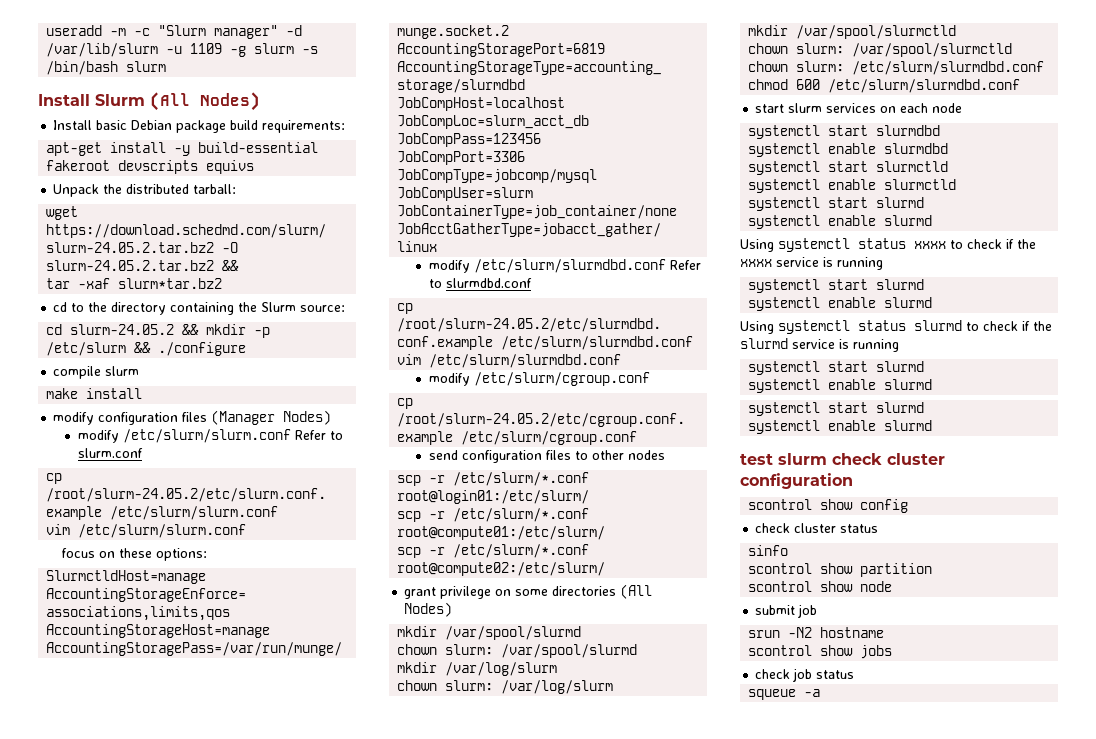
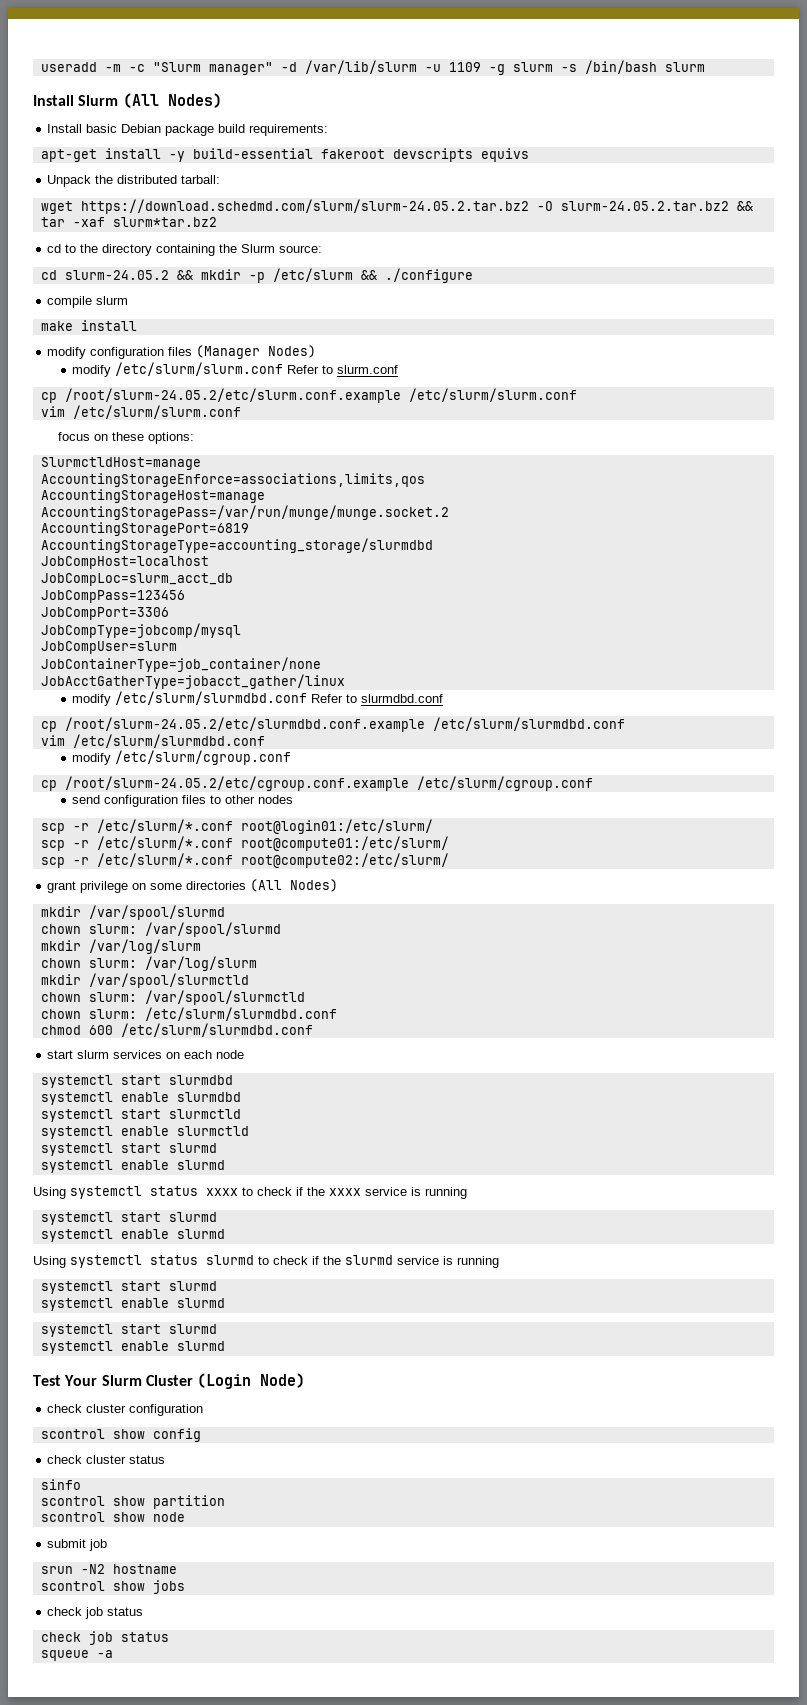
[740,453,827,465] test slurm -> [33,1373,306,1389] Test Your Slurm Cluster (Login Node) //
(855, 674) none -> [40,1631,169,1645] // check job status

